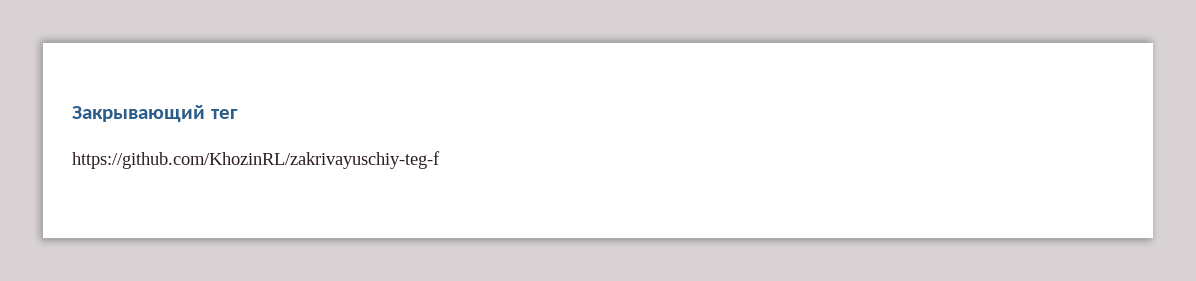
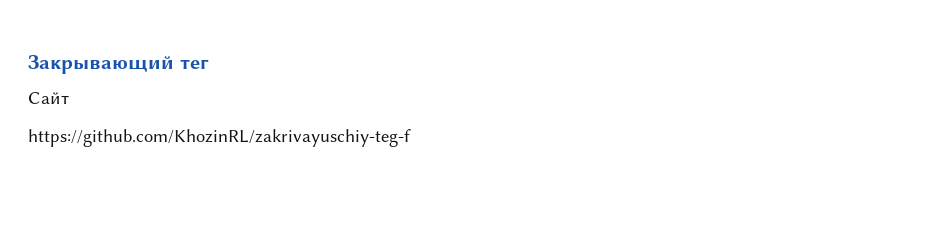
(238, 114) none -> [28,92,69,104] // Сайт

